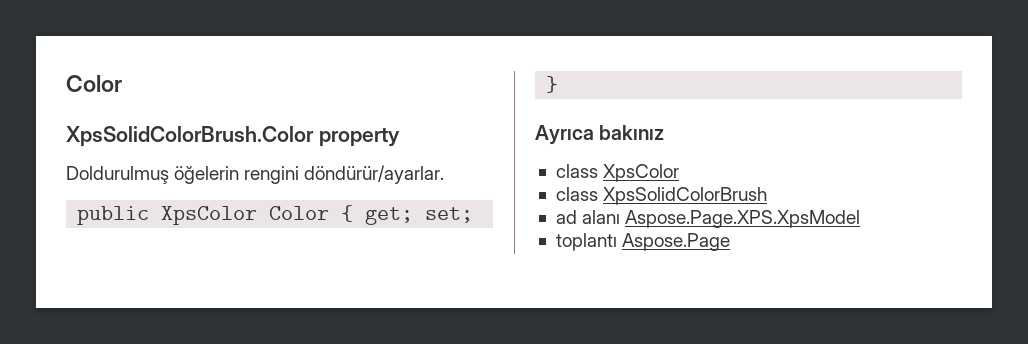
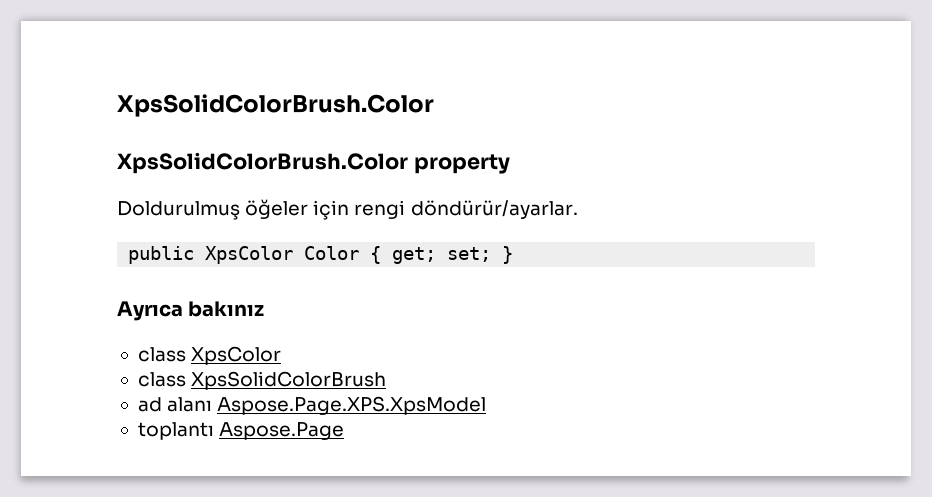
[66,75,122,92] Color -> [117,94,434,117] XpsSolidColorBrush.Color
[174,166,300,184] öğelerin rengini -> [245,199,406,220] öğeler için rengi

